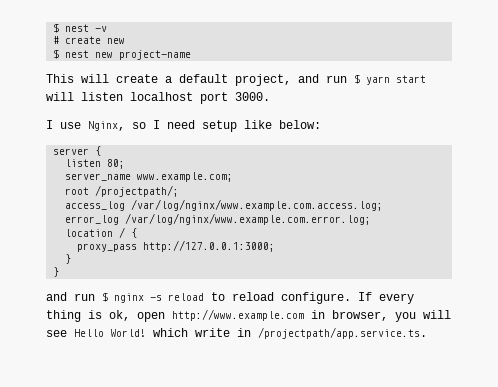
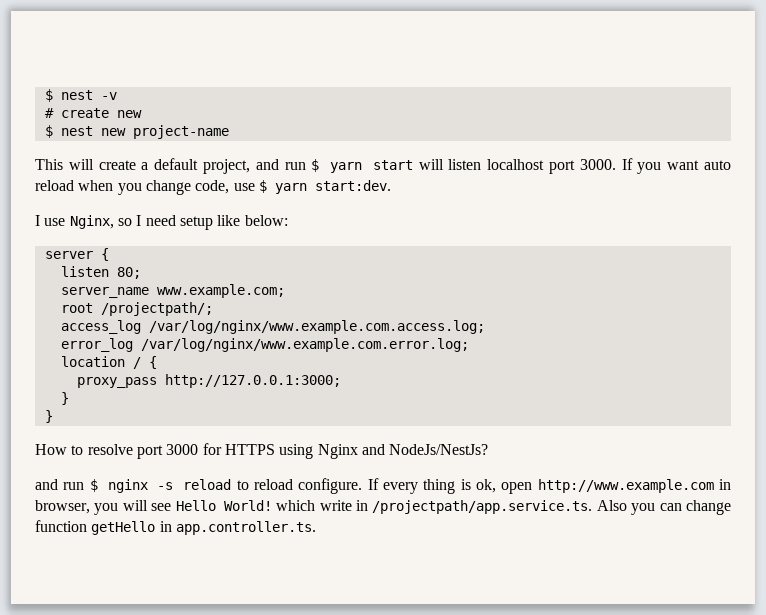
(270, 96) none -> [621,158,731,174] [35,180,391,195] If you want auto reload when you change code, use $ yarn start:dev.
(60, 272) none -> [35,443,489,459] // How to resolve port 3000 for HTTPS using Nginx and NodeJs/NestJs?
(427, 333) none -> [596,500,731,515] [35,520,316,535] Also you can change function getHello in app.controller.ts.

